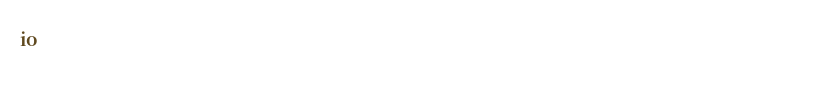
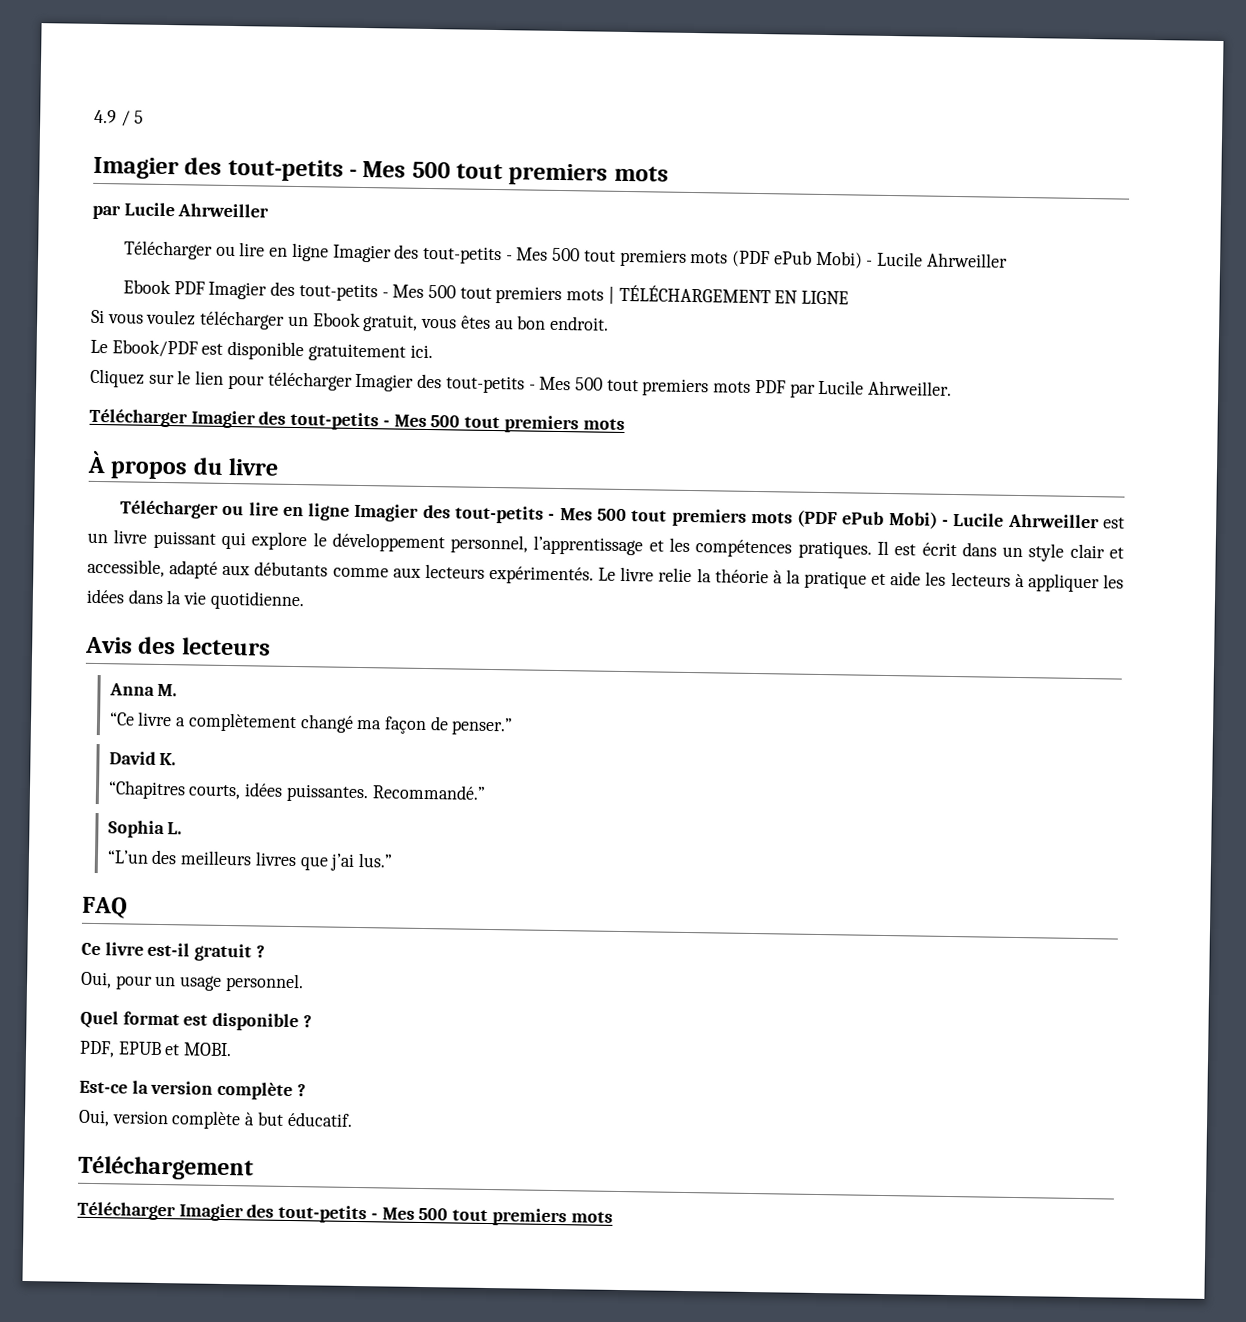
[20,31,38,46] io -> [94,109,145,127] [93,156,669,186] [92,202,270,220] [123,240,1008,269] [122,279,850,305] [91,309,609,332] [90,339,433,362] [90,368,953,398] [89,408,625,434] [87,450,280,480] [119,500,1125,529] [87,529,1124,562] [87,558,1124,593] [86,588,305,611] [85,636,271,656] [108,683,178,697] [108,711,514,736] [108,751,177,766] [107,780,486,803] [107,820,183,839] [106,849,394,871] [82,896,128,919] [81,942,265,962] [80,971,304,993] [80,1010,312,1032] [79,1040,233,1058] [79,1080,306,1101] [78,1109,353,1130] [78,1155,254,1181] [77,1201,613,1227] 4.9 / 5 // Imagier des tout-petits - Mes 500 tout premiers mots // par Lucile Ahrweiller // Télécharger ou lire en ligne Imagier des tout-petits - Mes 500 tout premiers mots (PDF ePub Mobi) - Lucile Ahrweiller // Ebook PDF Imagier des tout-petits - Mes 500 tout premiers mots | TÉLÉCHARGEMENT EN LIGNE // Si vous voulez télécharger un Ebook gratuit, vous êtes au bon endroit. // Le Ebook/PDF est disponible gratuitement ici. // Cliquez sur le lien pour télécharger Imagier des tout-petits - Mes 500 tout premiers mots PDF par Lucile Ahrweiller. // Télécharger Imagier des tout-petits - Mes 500 tout premiers mots // À propos du livre // Télécharger ou lire en ligne Imagier des tout-petits - Mes 500 tout premiers mots (PDF ePub Mobi) - Lucile Ahrweiller est un livre puissant qui explore le développement personnel, l’apprentissage et les compétences pratiques. Il est écrit dans un style clair et accessible, adapté aux débutants comme aux lecteurs expérimentés. Le livre relie la théorie à la pratique et aide les lecteurs à appliquer les idées dans la vie quotidienne. // Avis des lecteurs // Anna M. // “Ce livre a complètement changé ma façon de penser.” // David K. // “Chapitres courts, idées puissantes. Recommandé.” // Sophia L. // “L’un des meilleurs livres que j’ai lus.” // FAQ // Ce livre est-il gratuit ? // Oui, pour un usage personnel. // Quel format est disponible ? // PDF, EPUB et MOBI. // Est-ce la version complète ? // Oui, version complète à but éducatif. // Téléchargement // Télécharger Imagier des tout-petits - Mes 500 tout premiers mots

